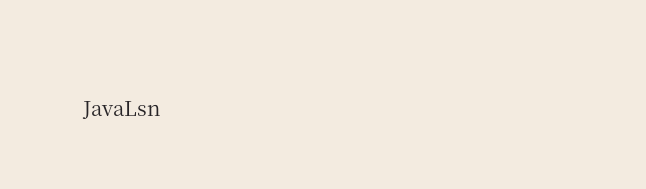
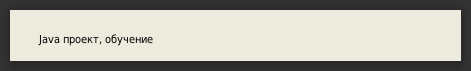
[82,101,161,119] JavaLsn -> [38,34,153,46] Java проект, обучение

